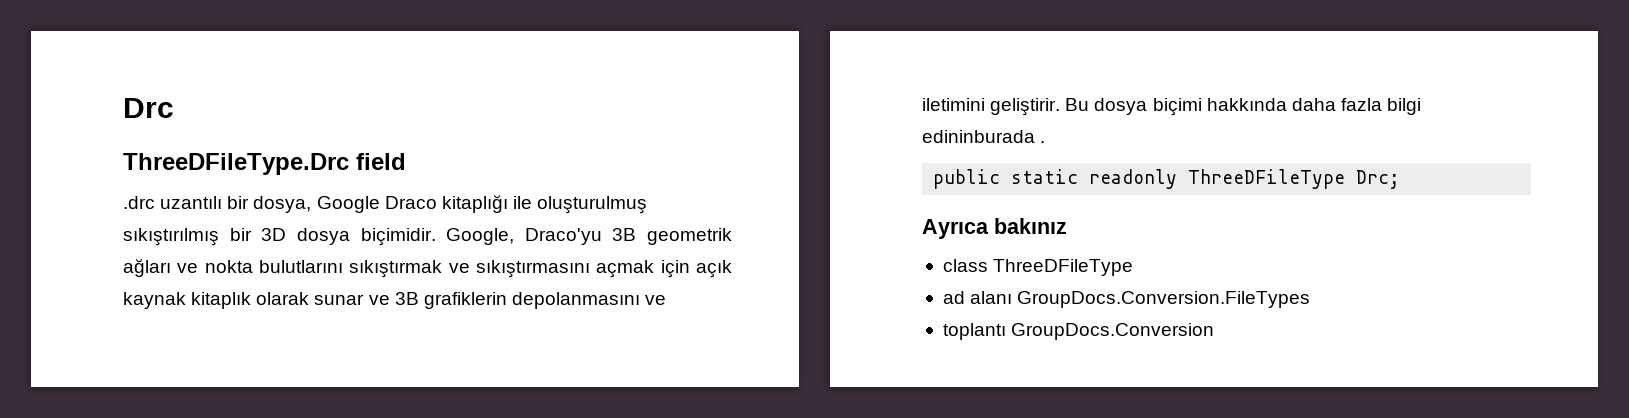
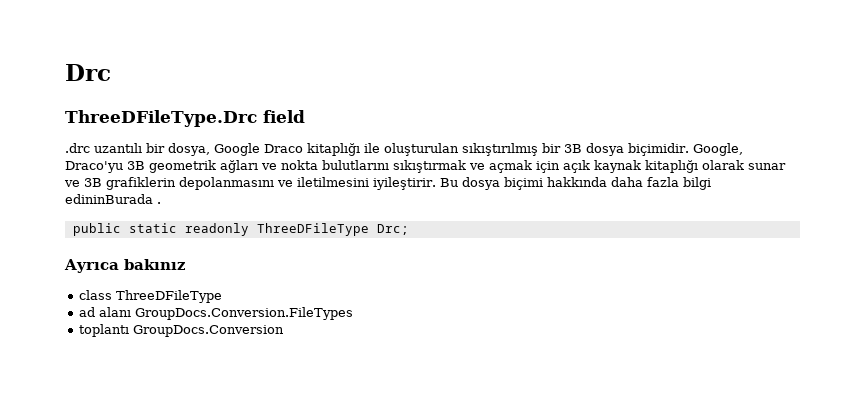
[537,196,648,214] oluşturulmuş -> [384,143,459,156] oluşturulan
[261,228,287,241] 3D -> [564,144,582,153] 3B
[476,260,590,278] sıkıştırmasını -> (485, 166) none
[191,292,252,309] kitaplık -> [645,160,698,173] kitaplığı
[922,98,1061,116] iletimini geliştirir. -> [297,177,436,190] iletilmesini iyileştirir.
[922,130,1035,143] edininburada -> [65,194,153,204] edininBurada

